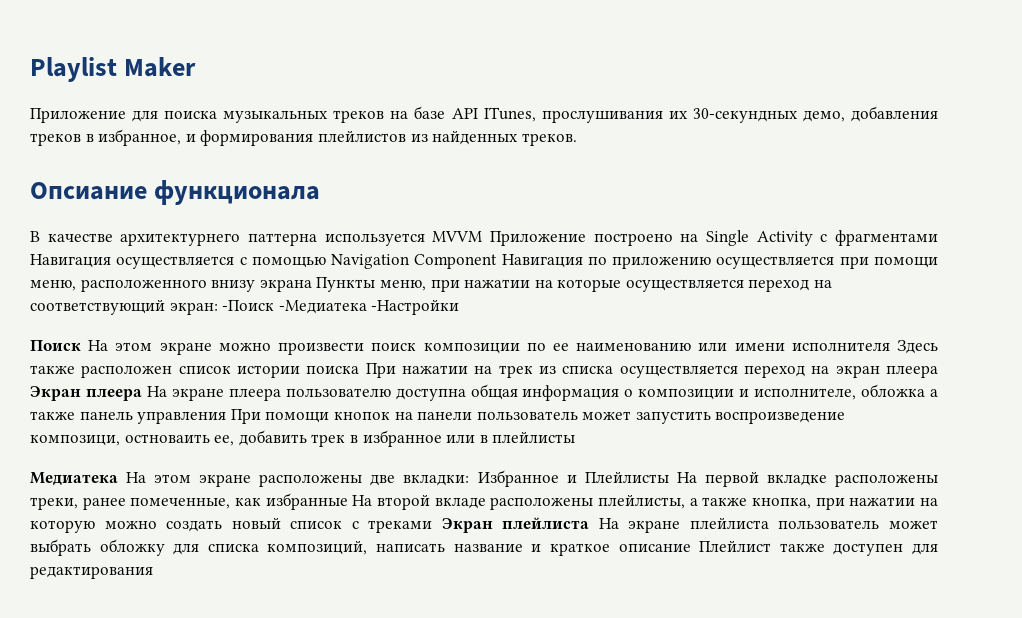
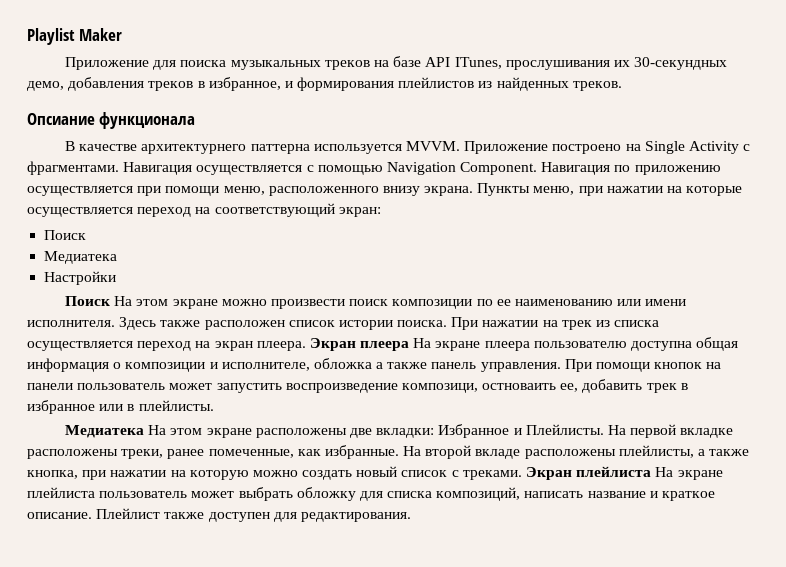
[432,231,483,242] MVVM -> [405,141,460,151] MVVM.
[834,230,938,246] фрагментами -> [27,161,119,175] фрагментами.
[414,254,498,269] Component -> [460,162,538,175] Component.
[259,279,312,292] экрана -> [424,186,474,196] экрана.
[222,299,460,315] -Поиск -Медиатека -Настройки -> [44,230,87,240] [44,251,118,264] [44,271,117,285] // Поиск // Медиатека // Настройки
[791,342,890,351] исполнителя -> [27,320,115,327] исполнителя.
[306,366,360,374] поиска -> [397,320,448,327] поиска.
[886,365,939,378] плеера -> [256,341,306,351] плеера.
[137,411,227,424] управления -> [480,362,561,372] управления.
[492,431,576,443] плейлисты -> [138,400,214,411] плейлисты.
[584,471,669,483] Плейлисты -> [525,424,604,435] Плейлисты.
[265,493,348,510] избранные -> [324,445,399,459] избранные.
[368,520,433,533] треками -> [462,470,522,480] треками.
[618,544,691,552] описание -> [27,512,92,519] описание.
[30,566,153,579] редактирования -> [300,512,411,522] редактирования.

